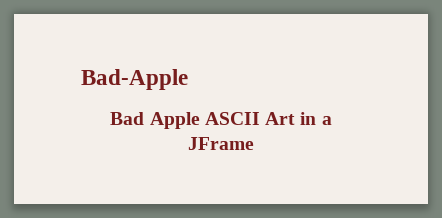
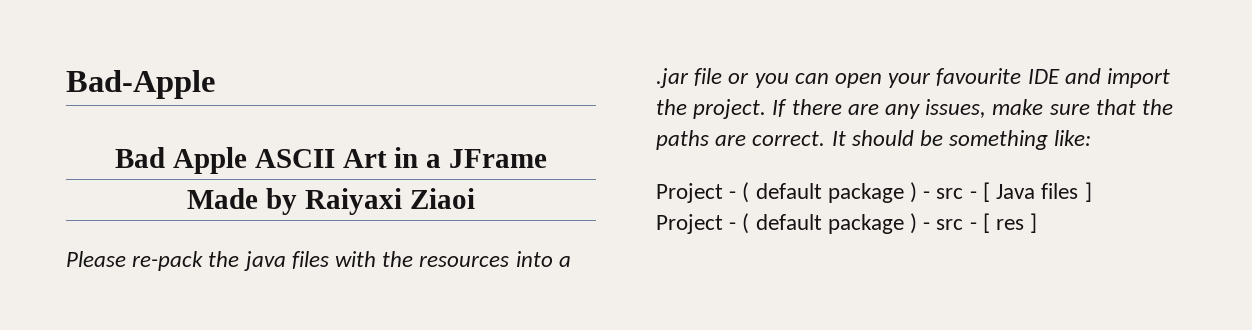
(254, 143) none -> [187,188,475,215] [66,251,571,271] [656,68,1171,88] [656,99,1174,119] [656,130,1092,150] [656,182,1092,203] [656,213,1038,234] // Made by Raiyaxi Ziaoi // Please re-pack the java files with the resources into a .jar file or you can open your favourite IDE and import the project. If there are any issues, make sure that the paths are correct. It should be something like: // Project - ( default package ) - src - [ Java files ] // Project - ( default package ) - src - [ res ]

